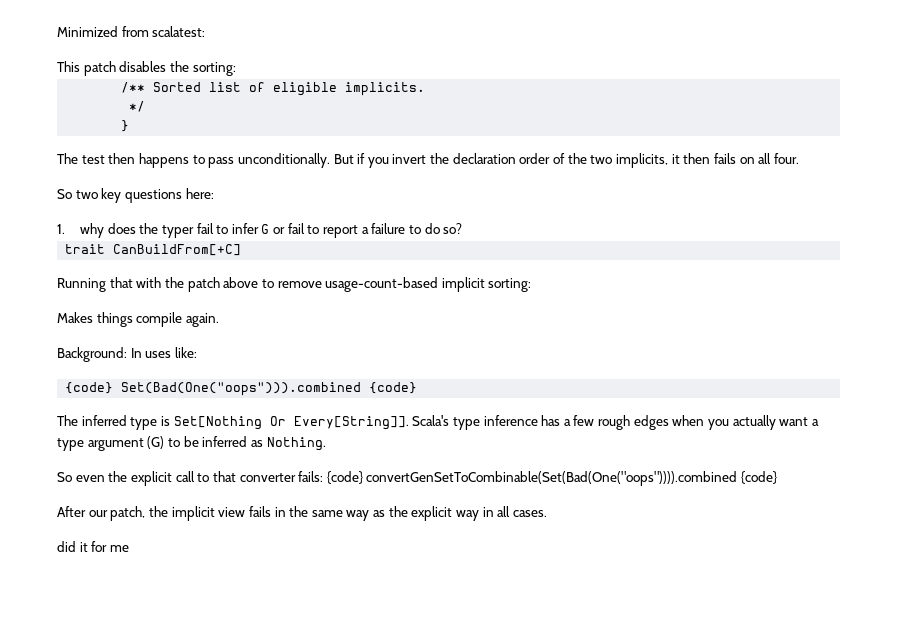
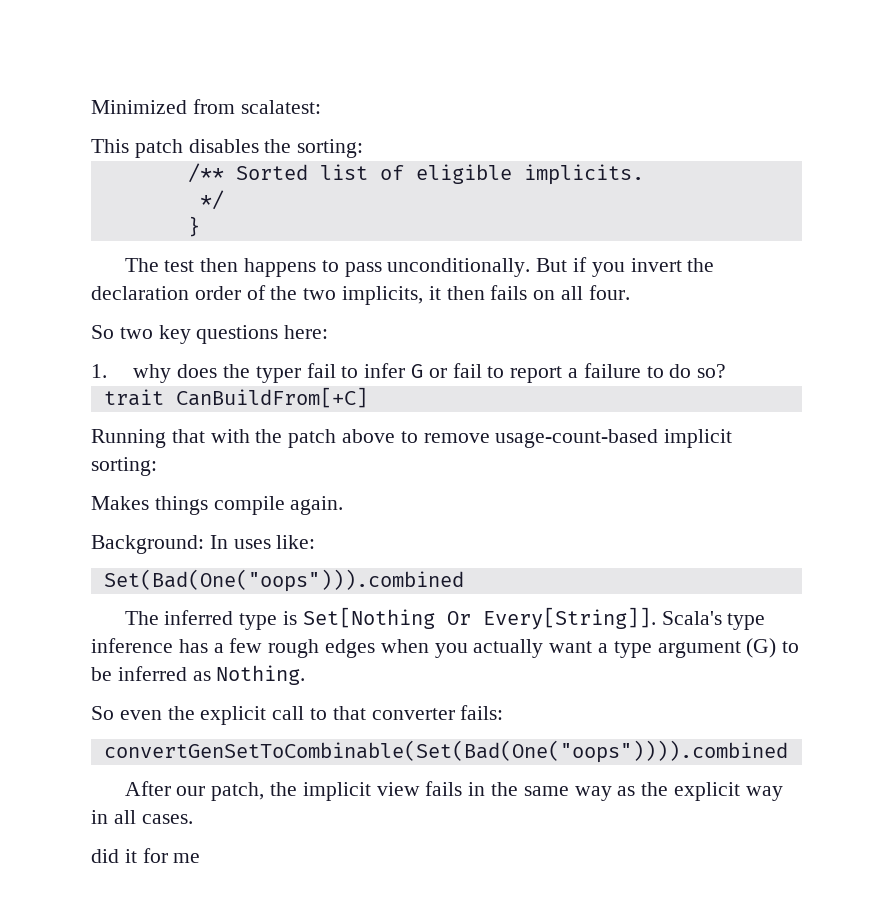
[65,382,114,394] {code} -> (316, 542) none
[369,382,418,394] {code} -> (464, 580) none
[326,471,363,484] {code} -> (504, 712) //
[741,471,778,484] {code} -> (788, 751) none

